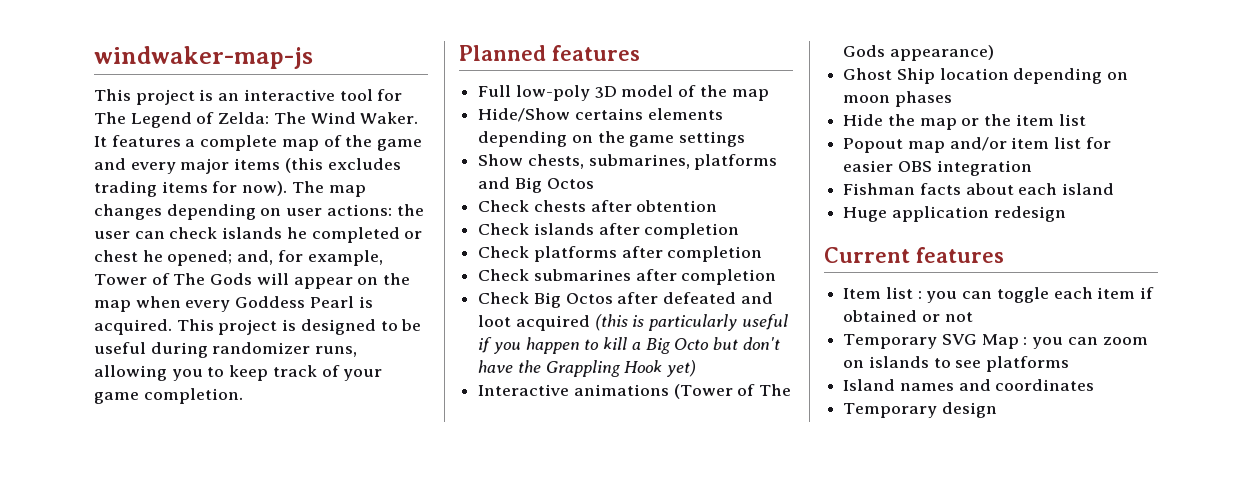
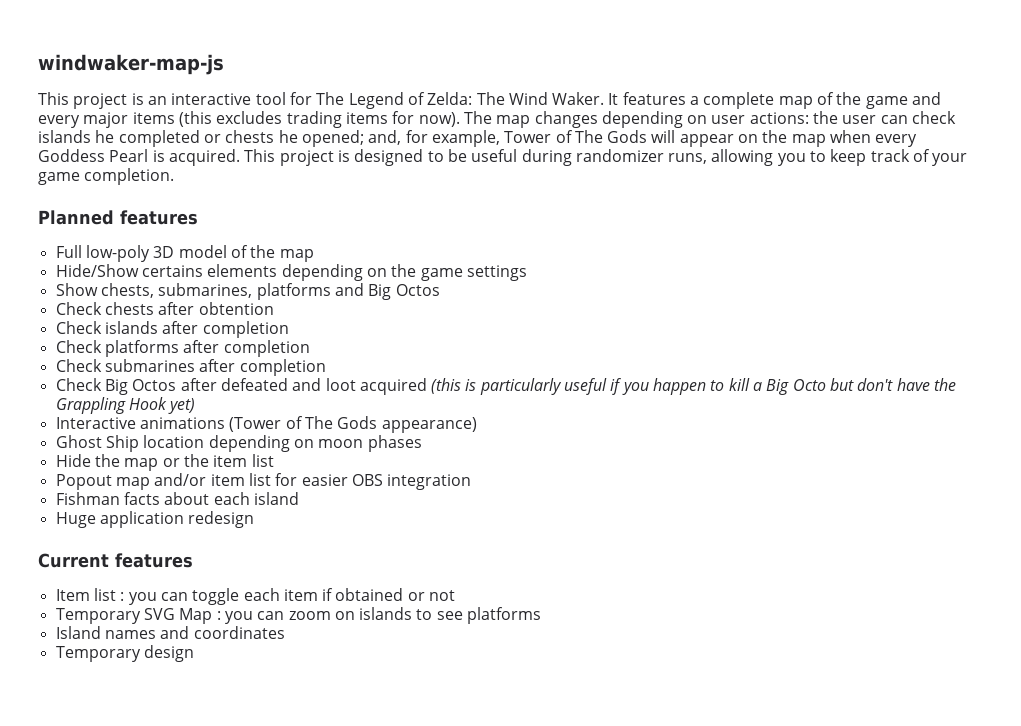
[94,250,138,262] chest -> [225,130,275,143] chests

